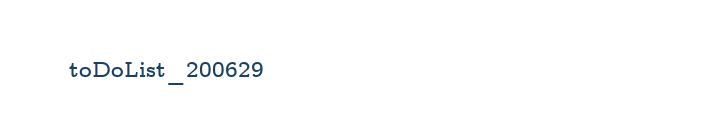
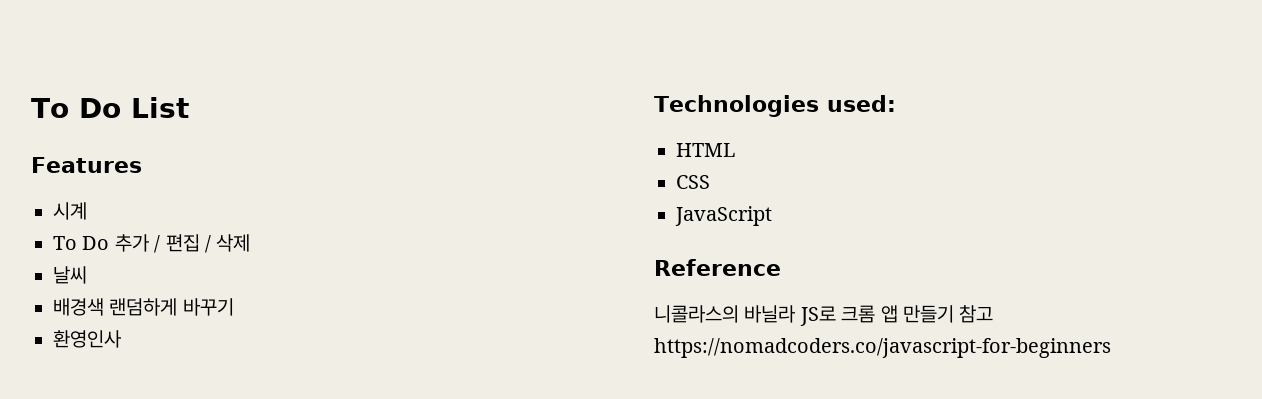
[69,62,264,85] toDoList_200629 -> [31,97,189,118] [31,157,142,173] [53,202,87,220] [53,234,251,253] [53,266,87,284] [53,298,234,316] [53,330,122,348] [654,95,896,117] [676,143,735,157] [676,175,710,189] [675,206,772,226] [654,259,781,276] [654,305,994,326] [654,338,1111,358] To Do List // Features // 시계 // To Do 추가 / 편집 / 삭제 // 날씨 // 배경색 랜덤하게 바꾸기 // 환영인사 // Technologies used: // HTML // CSS // JavaScript // Reference // 니콜라스의 바닐라 JS로 크롬 앱 만들기 참고 https://nomadcoders.co/javascript-for-beginners

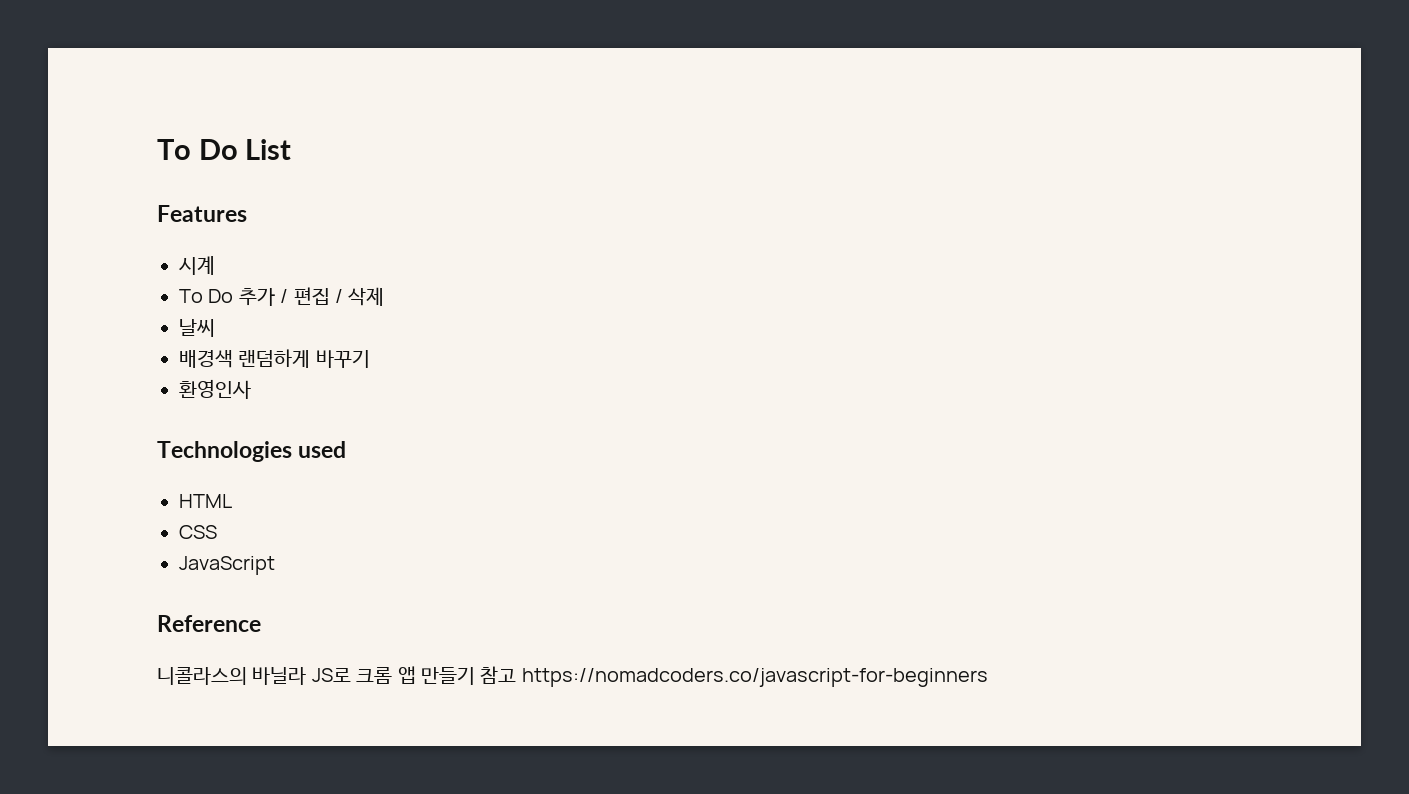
[826,95,896,112] used: -> [298,441,347,458] used

